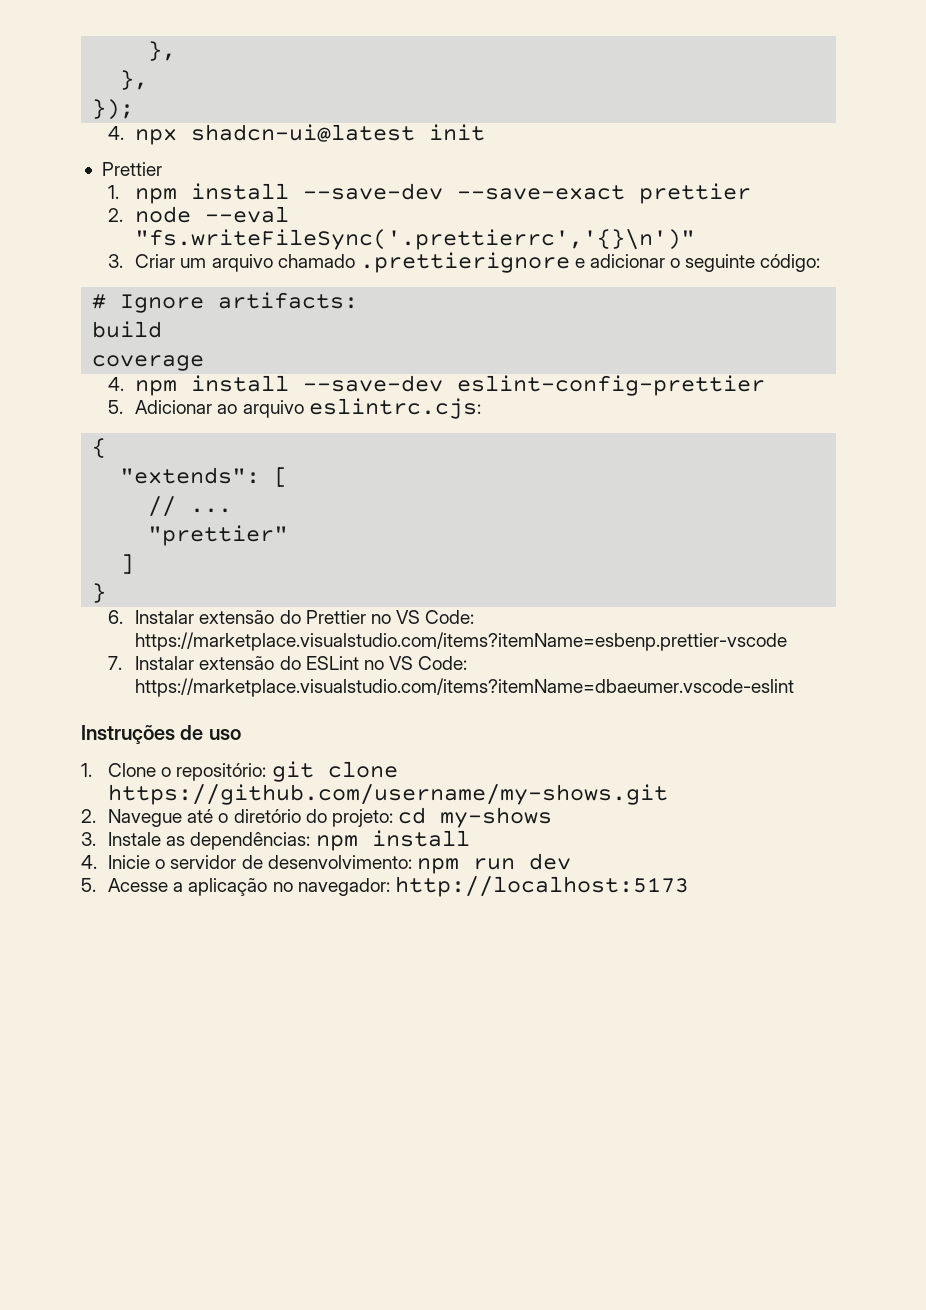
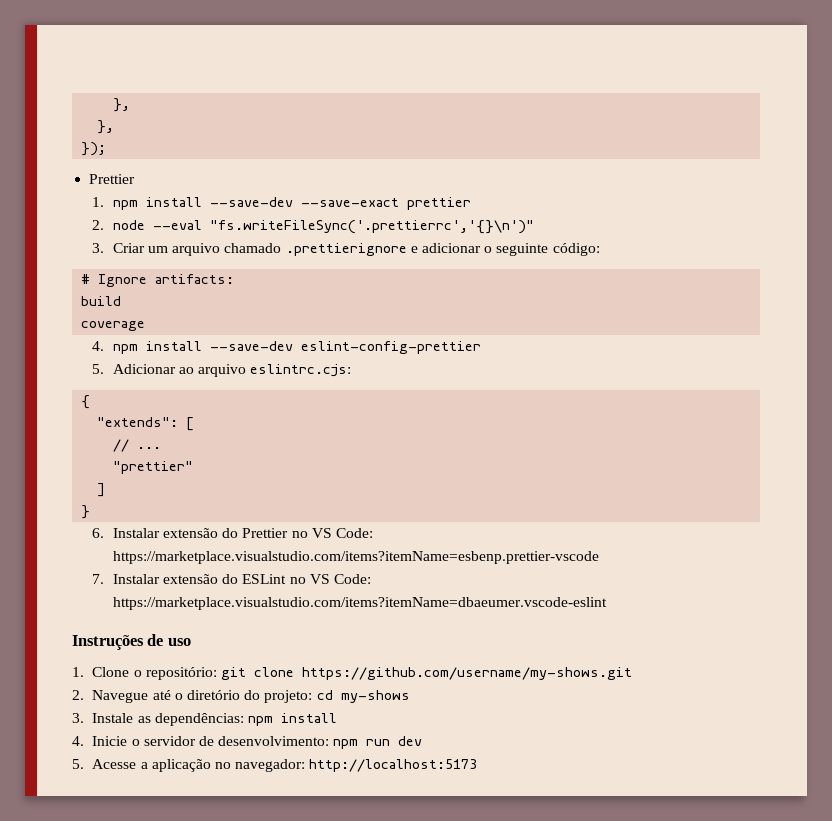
[108,124,486,145] // 4. npx shadcn-ui@latest init -> (107, 149) none

